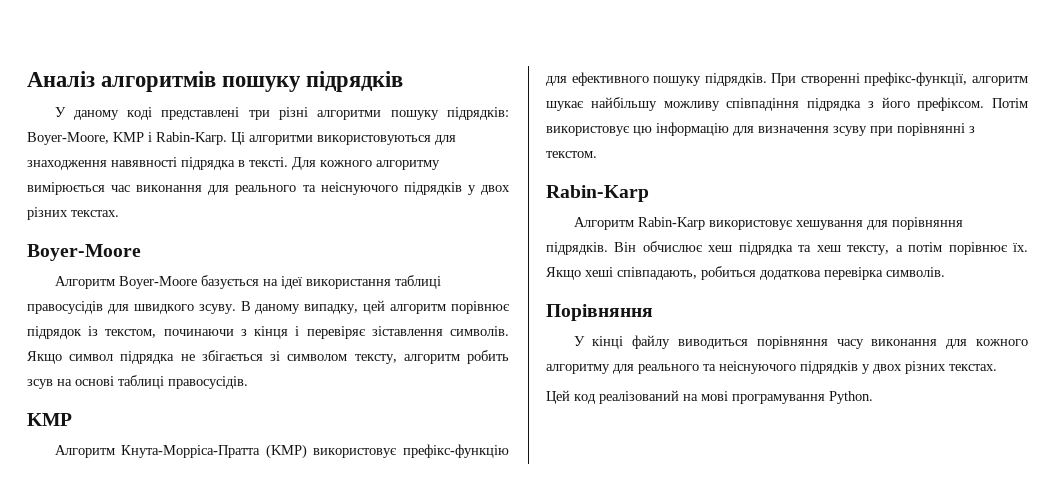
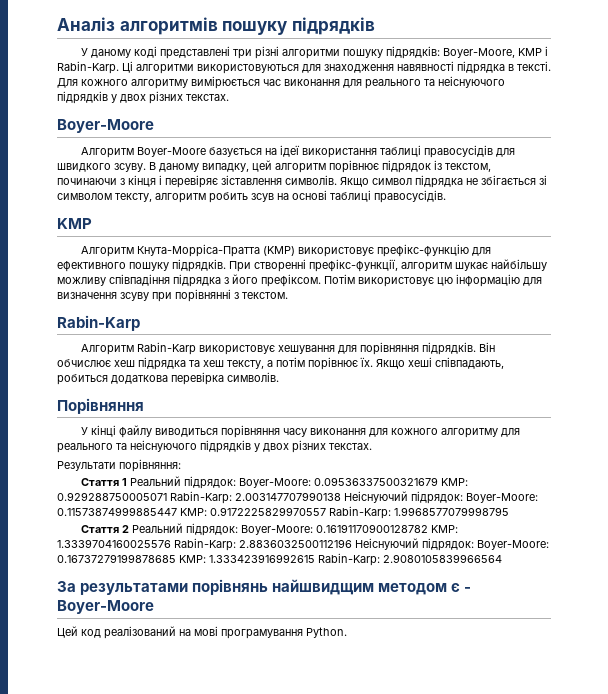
(997, 367) none -> [57,459,181,472] [81,476,469,489] [57,491,538,504] [57,506,509,519] [81,523,459,536] [57,538,549,551] [57,553,502,566] [57,579,472,595] [57,600,154,614] // Результати порівняння: // Стаття 1 Реальний підрядок: Boyer-Moore: 0.09536337500321679 KMP: 0.929288750005071 Rabin-Karp: 2.003147707990138 Неіснуючий підрядок: Boyer-Moore: 0.11573874999885447 KMP: 0.9172225829970557 Rabin-Karp: 1.9968577079998795 // Стаття 2 Реальний підрядок: Boyer-Moore: 0.16191170900128782 KMP: 1.3339704160025576 Rabin-Karp: 2.8836032500112196 Неіснуючий підрядок: Boyer-Moore: 0.16737279199878685 KMP: 1.333423916992615 Rabin-Karp: 2.9080105839966564 // За результатами порівнянь найшвидщим методом є - Boyer-Moore

